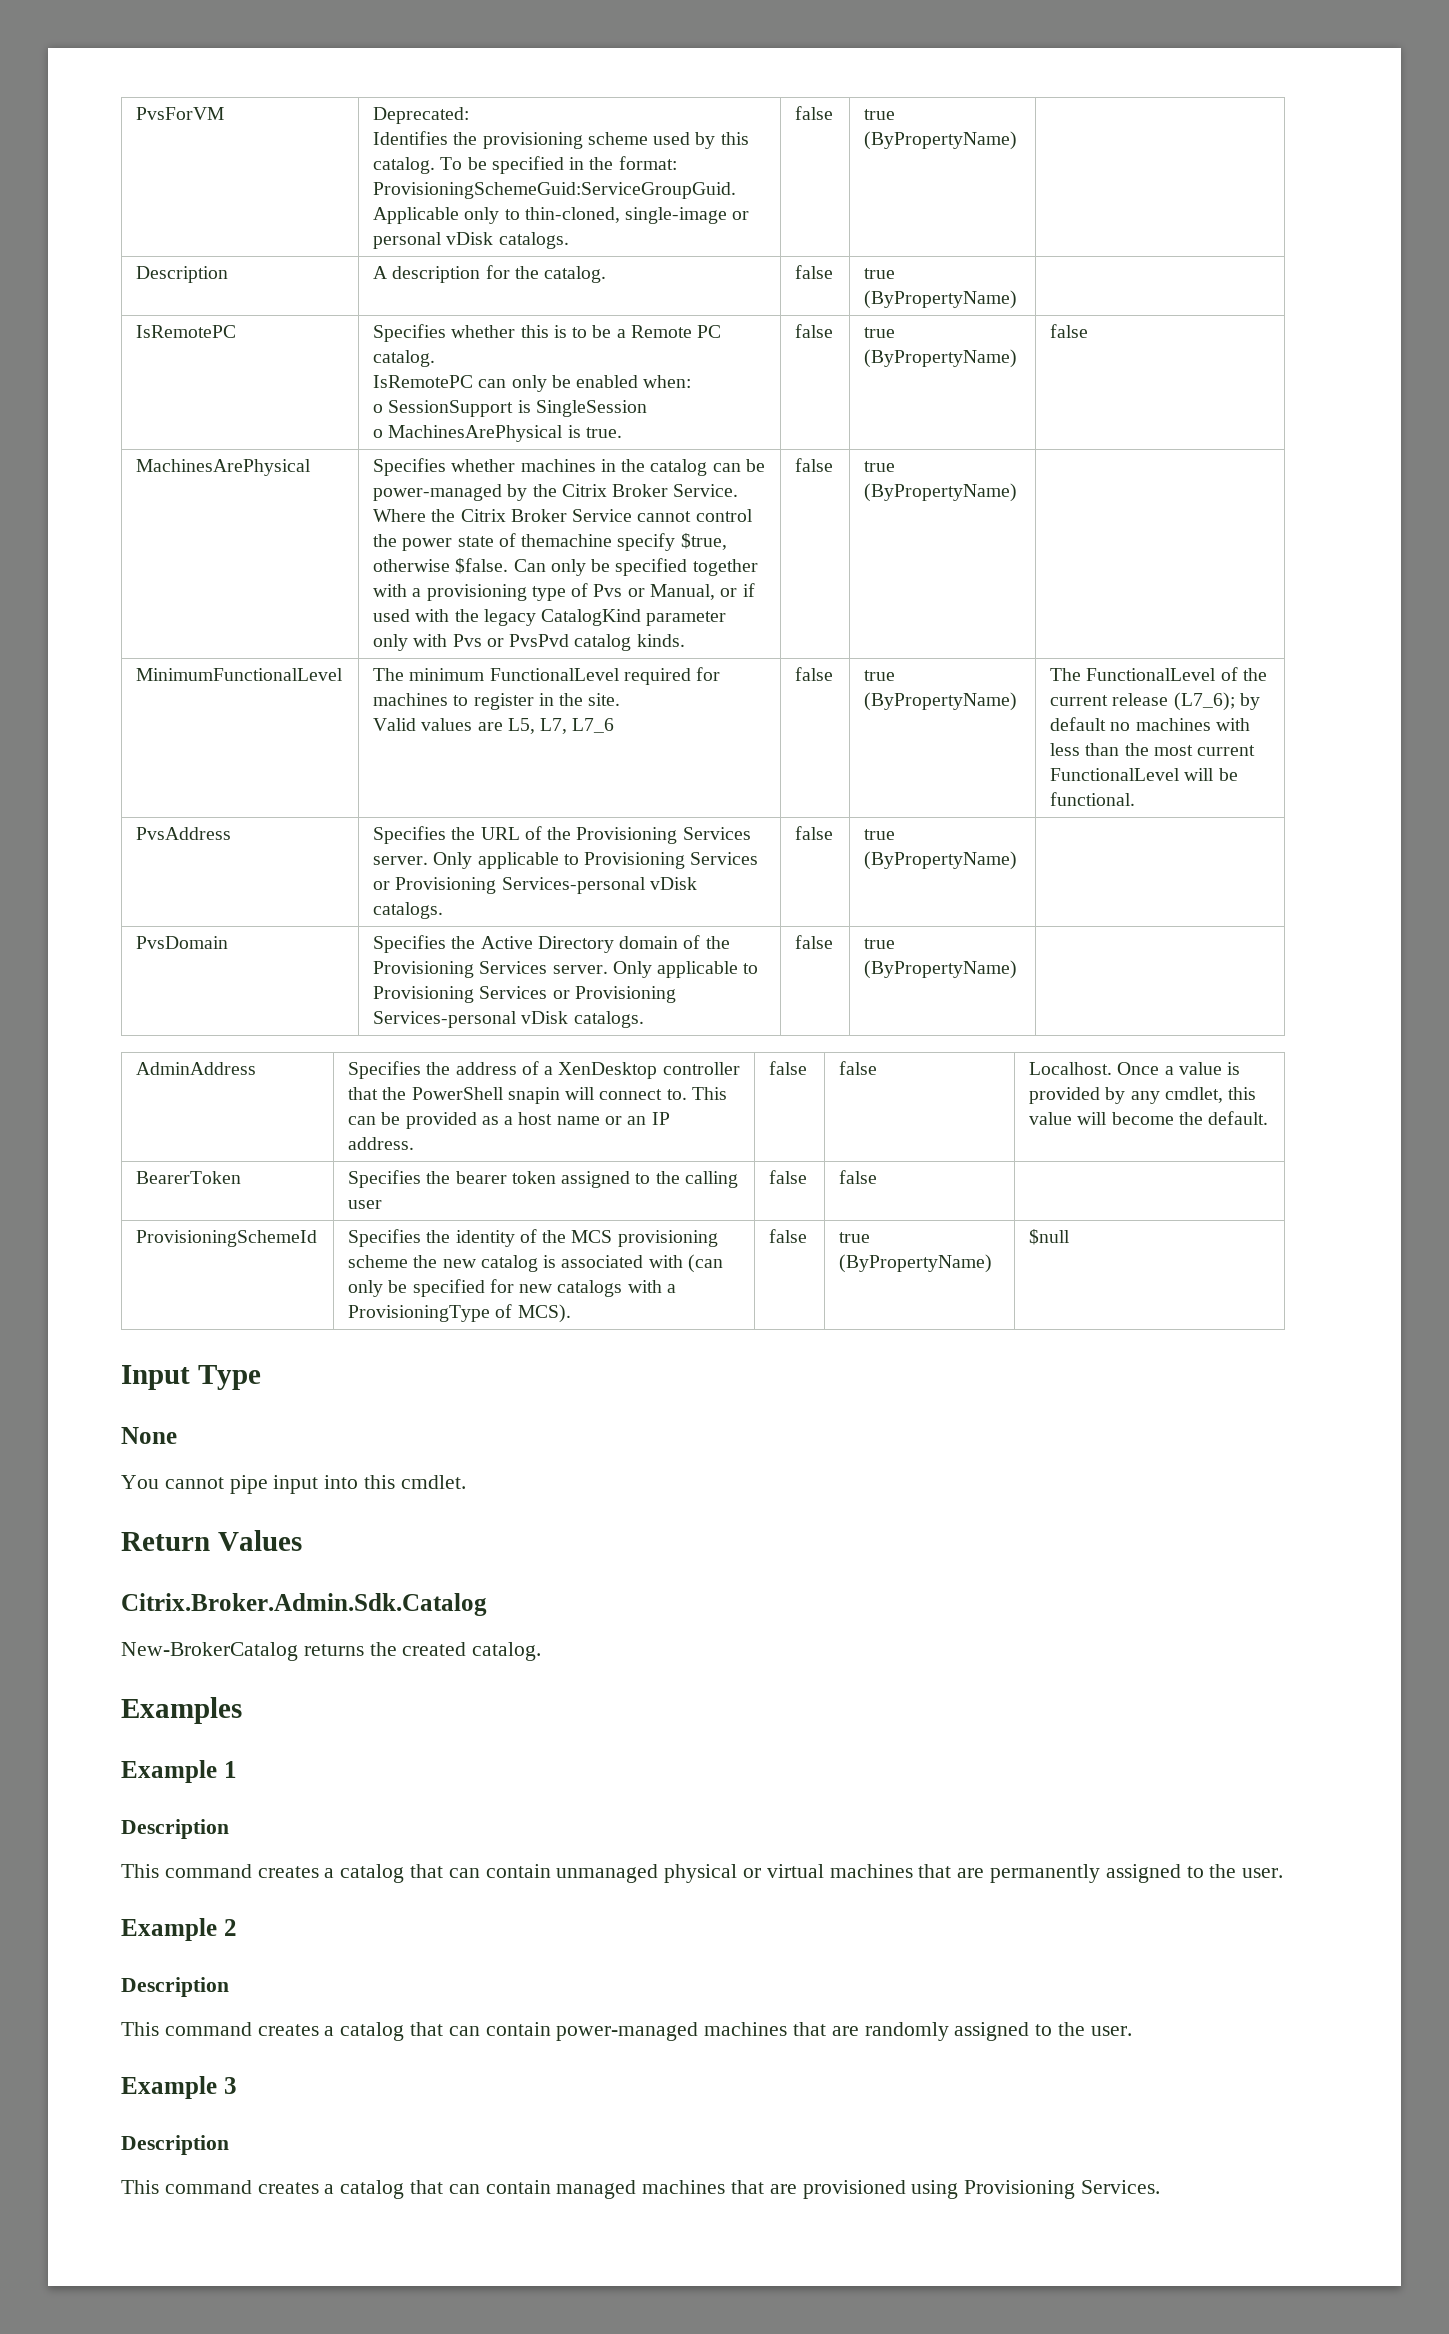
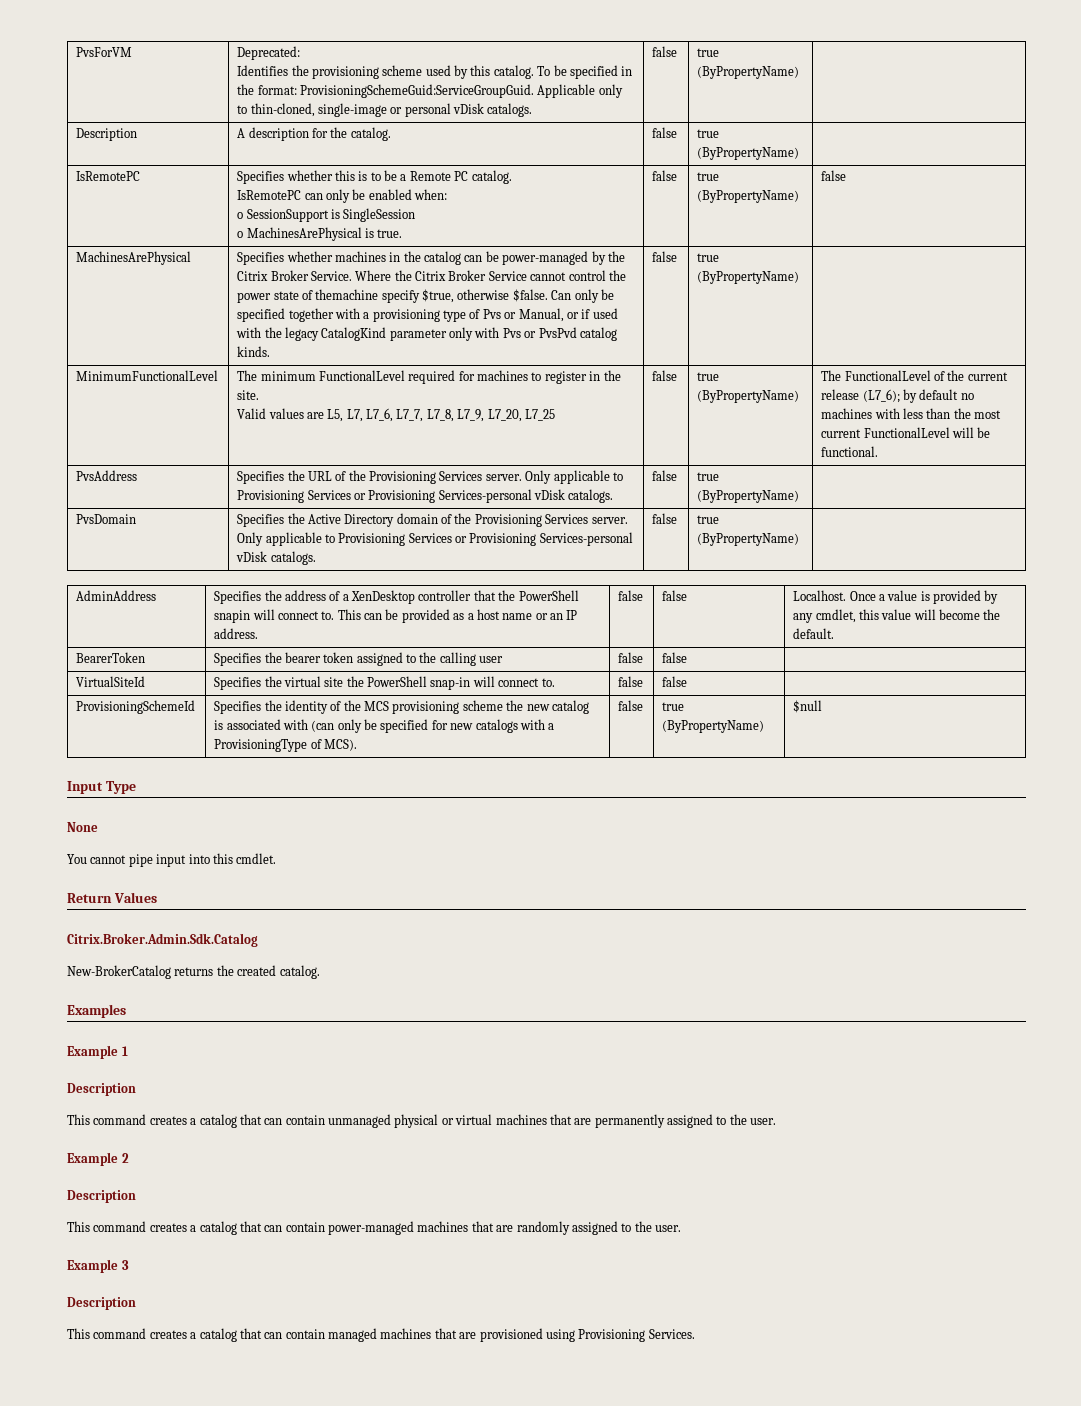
[572,718,615,733] L7_6 -> [366,408,555,422] L7_6, L7_7, L7_8, L7_9, L7_20, L7_25
(878, 1177) none -> [76,676,146,687] [214,676,555,690] [618,676,644,687] [662,676,688,687] // VirtualSiteId | Specifies the virtual site the PowerShell snap-in will connect to. | false | false |

